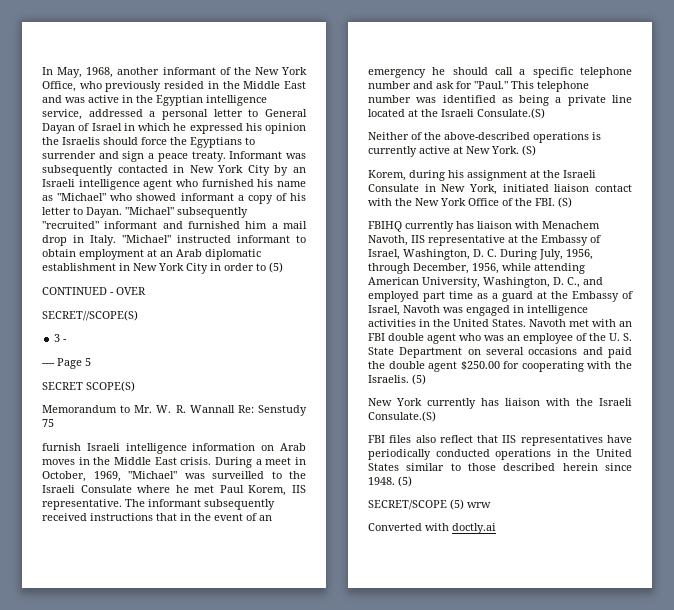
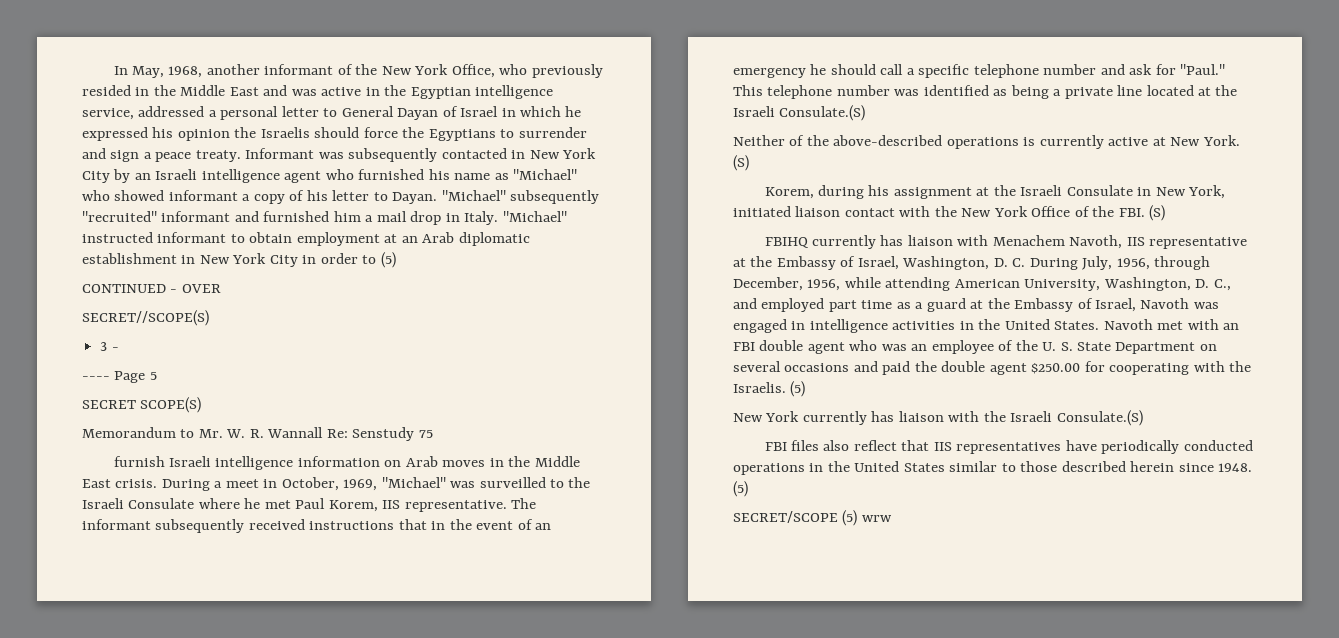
[368,523,496,534] // Converted with doctly.ai -> (892, 518) none

